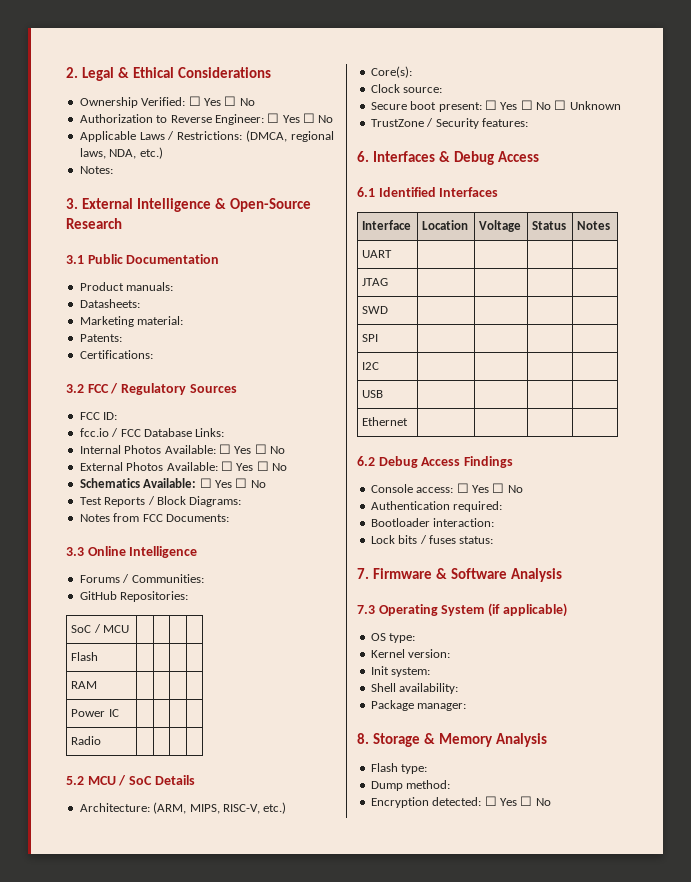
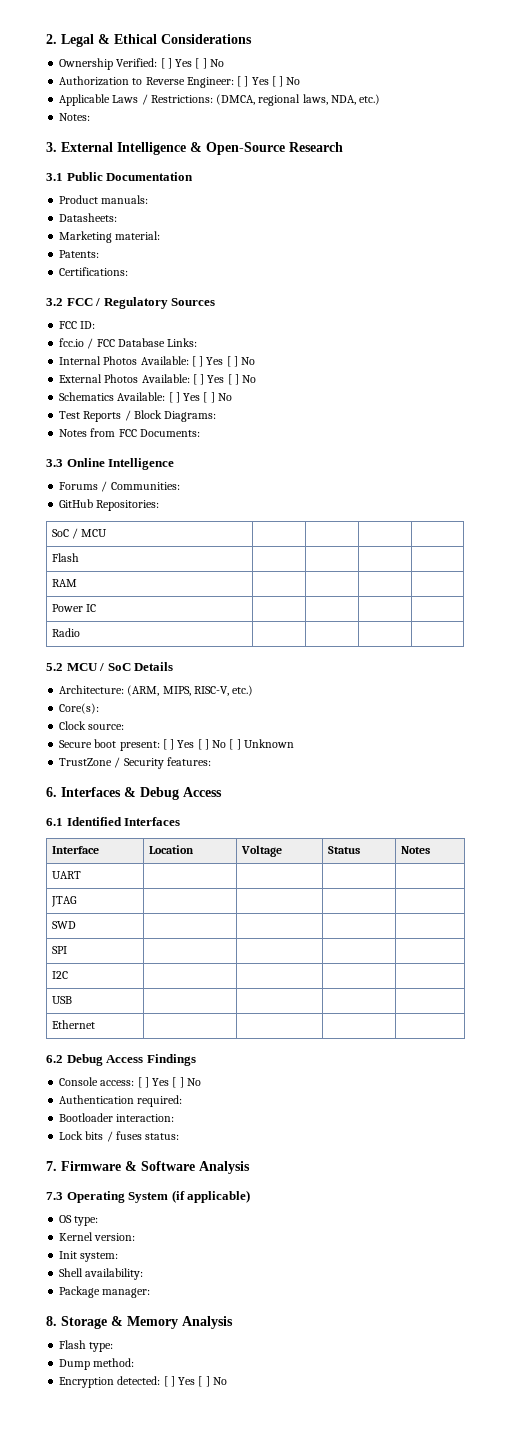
[188,96,237,106] ☐ Yes ☐ -> [160,58,207,69] [ ] Yes [ ]
[267,113,315,123] ☐ Yes ☐ -> [237,76,284,87] [ ] Yes [ ]
[218,444,267,454] ☐ Yes ☐ -> [191,356,238,367] [ ] Yes [ ]
[220,461,287,471] [79,478,248,488] ☐ Yes ☐ No // Schematics Available: ☐ Yes ☐ -> [192,374,257,385] [59,392,215,403] [ ] Yes [ ] No // Schematics Available: [ ] Yes [ ]
[484,100,567,110] ☐ Yes ☐ No ☐ -> [162,739,241,750] [ ] Yes [ ] No [ ]
[456,483,505,493] ☐ Yes ☐ -> [137,1077,184,1088] [ ] Yes [ ]
[484,796,533,806] ☐ Yes ☐ -> [163,1376,210,1387] [ ] Yes [ ]

